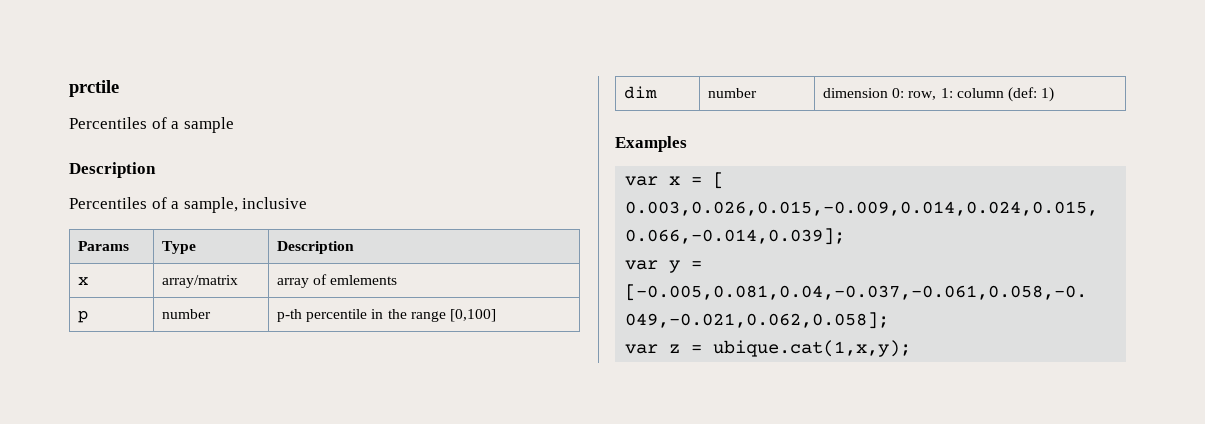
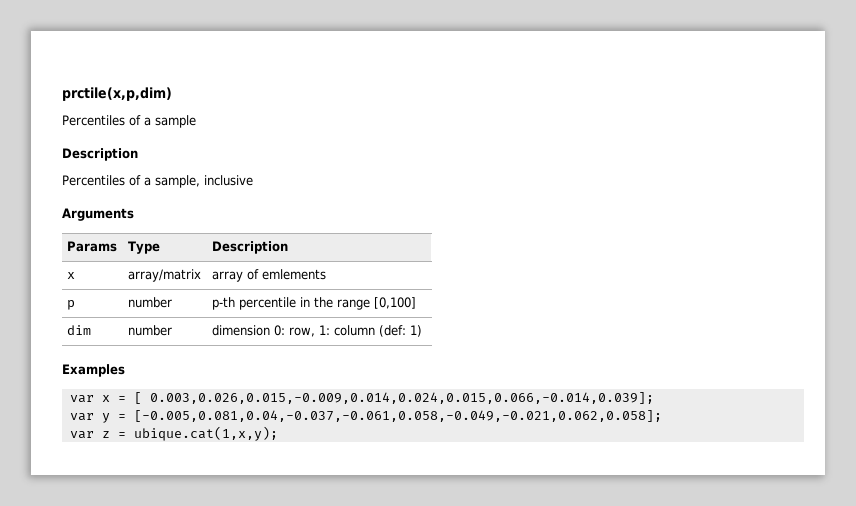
[69,80,119,97] prctile -> [62,87,172,101] prctile(x,p,dim)
(308, 203) none -> [62,208,134,221] // Arguments

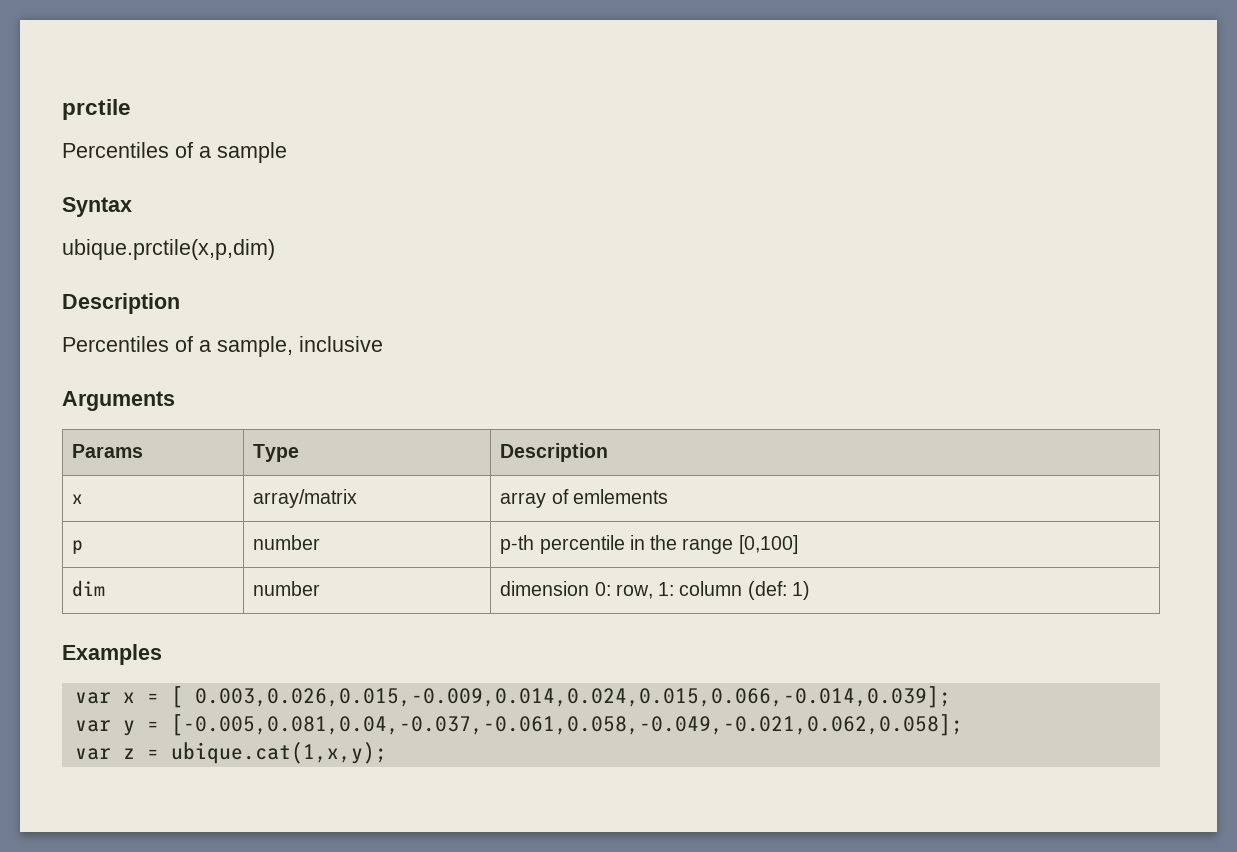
[62,87,172,101] prctile(x,p,dim) -> [62,99,131,120] prctile
(196, 121) none -> [62,197,132,217] [62,239,275,260] // Syntax // ubique.prctile(x,p,dim)

